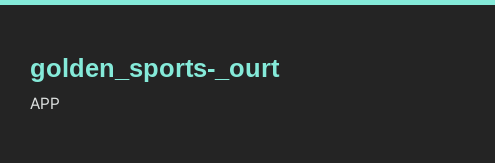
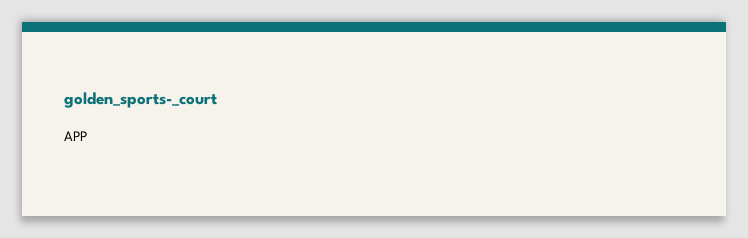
[30,58,280,82] golden_sports-_ourt -> [64,92,217,108] golden_sports-_court

